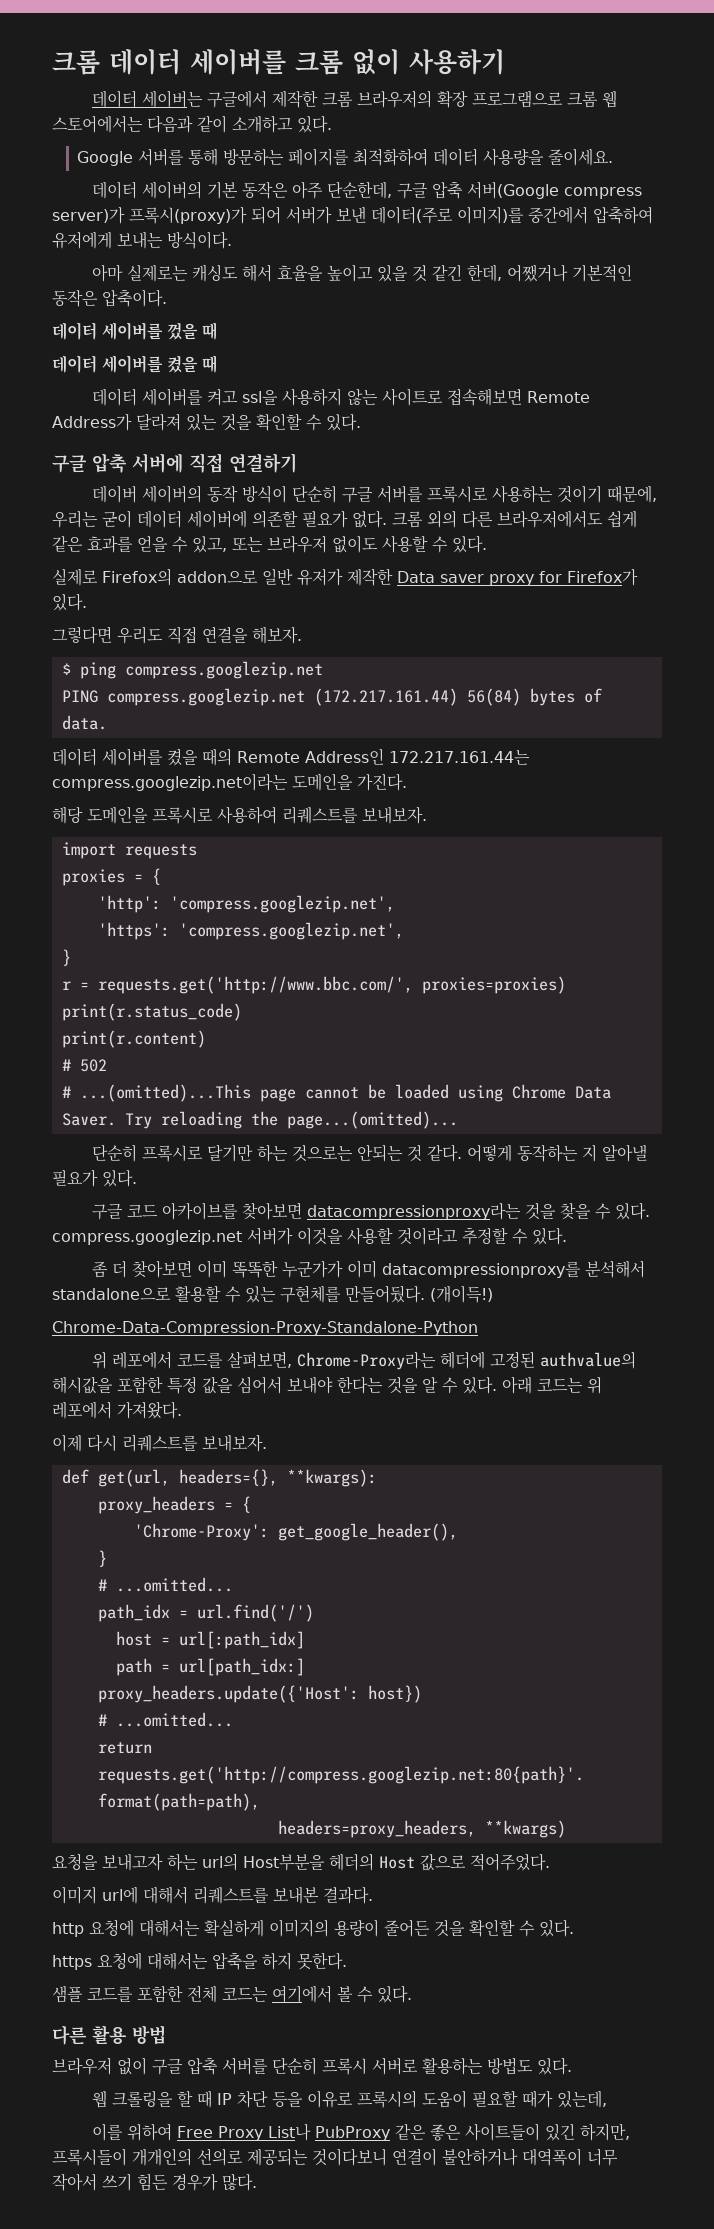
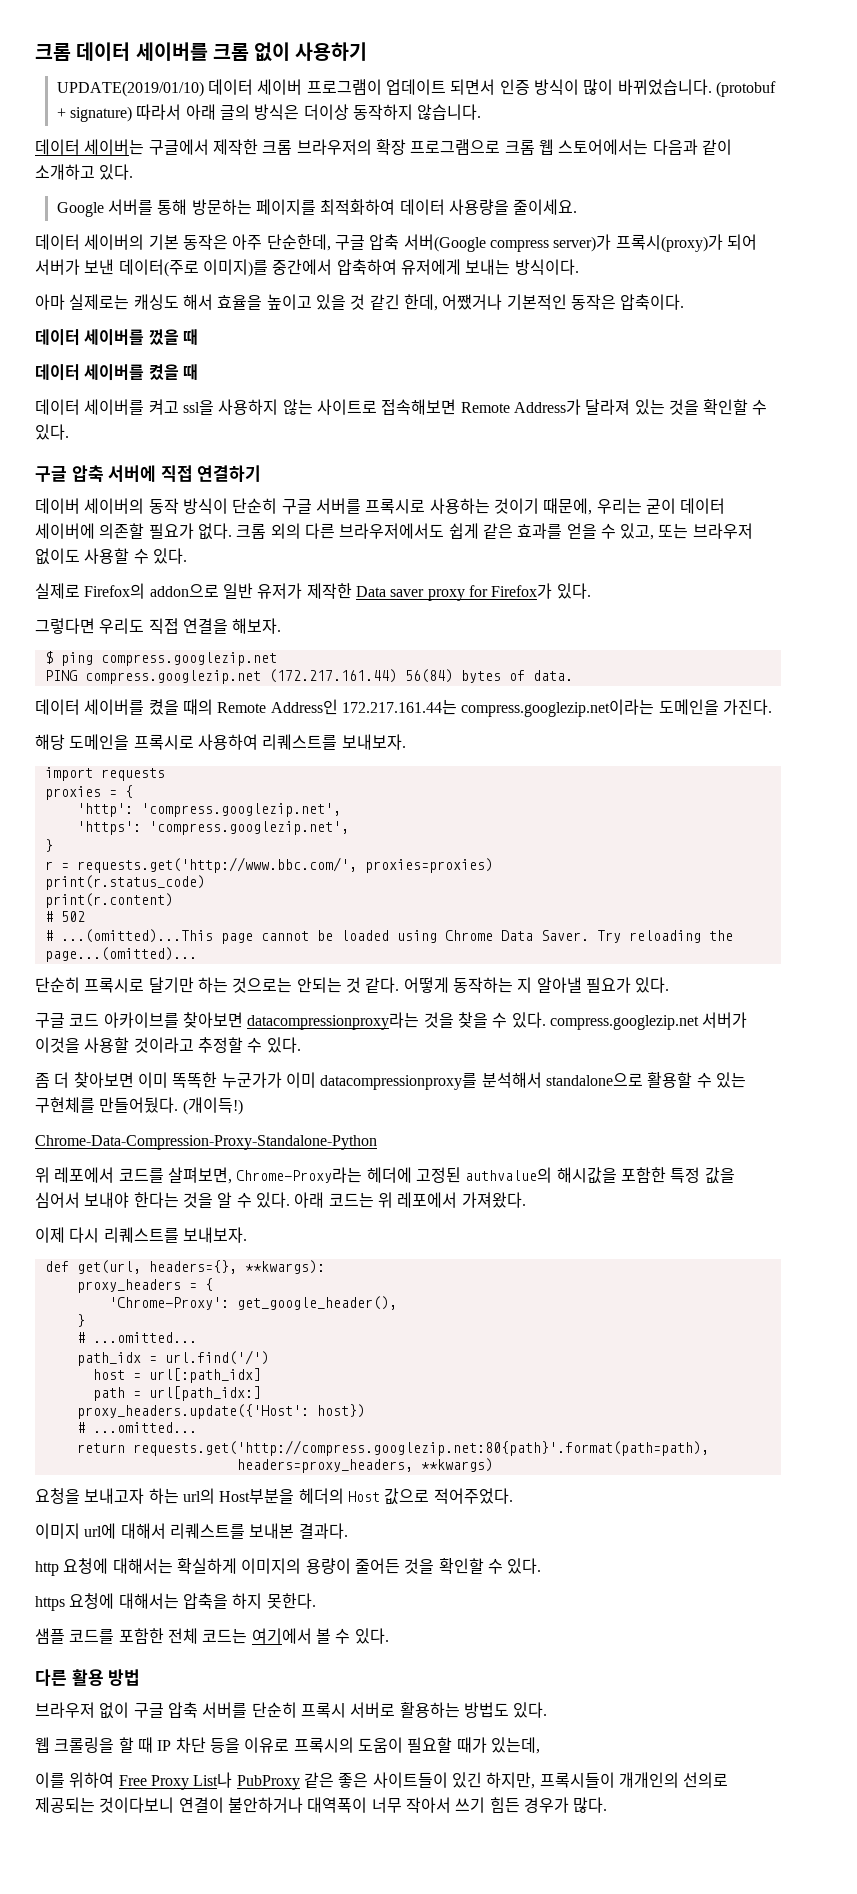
(505, 62) none -> [56,79,776,97] [56,104,482,122] // UPDATE(2019/01/10) 데이터 세이버 프로그램이 업데이트 되면서 인증 방식이 많이 바뀌었습니다. (protobuf + signature) 따라서 아래 글의 방식은 더이상 동작하지 않습니다.

